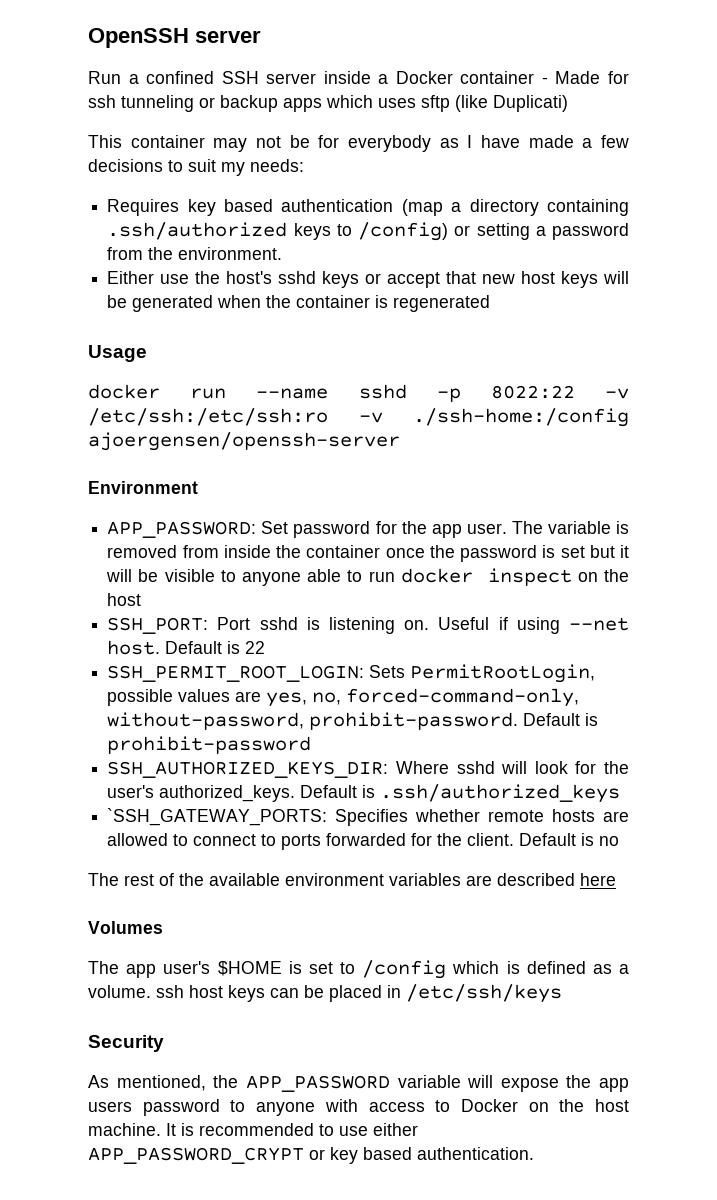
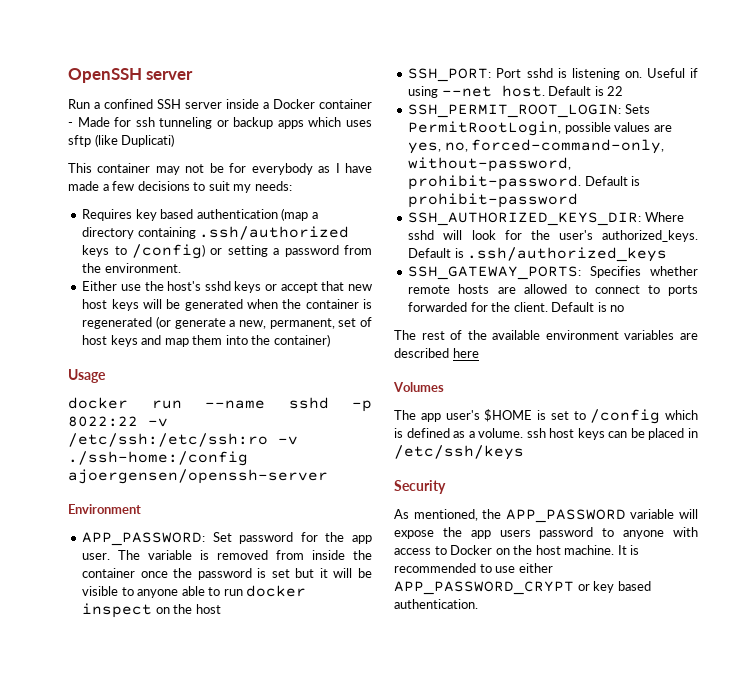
(491, 303) none -> [155,316,372,329] [82,334,330,347] (or generate a new, permanent, set of host keys and map them into the container)
[107,808,328,826] `SSH_GATEWAY_PORTS: -> [408,266,582,280] SSH_GATEWAY_PORTS:

